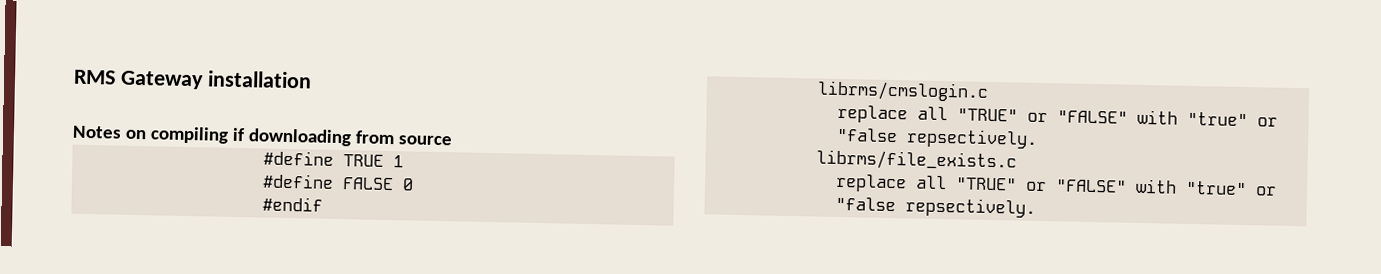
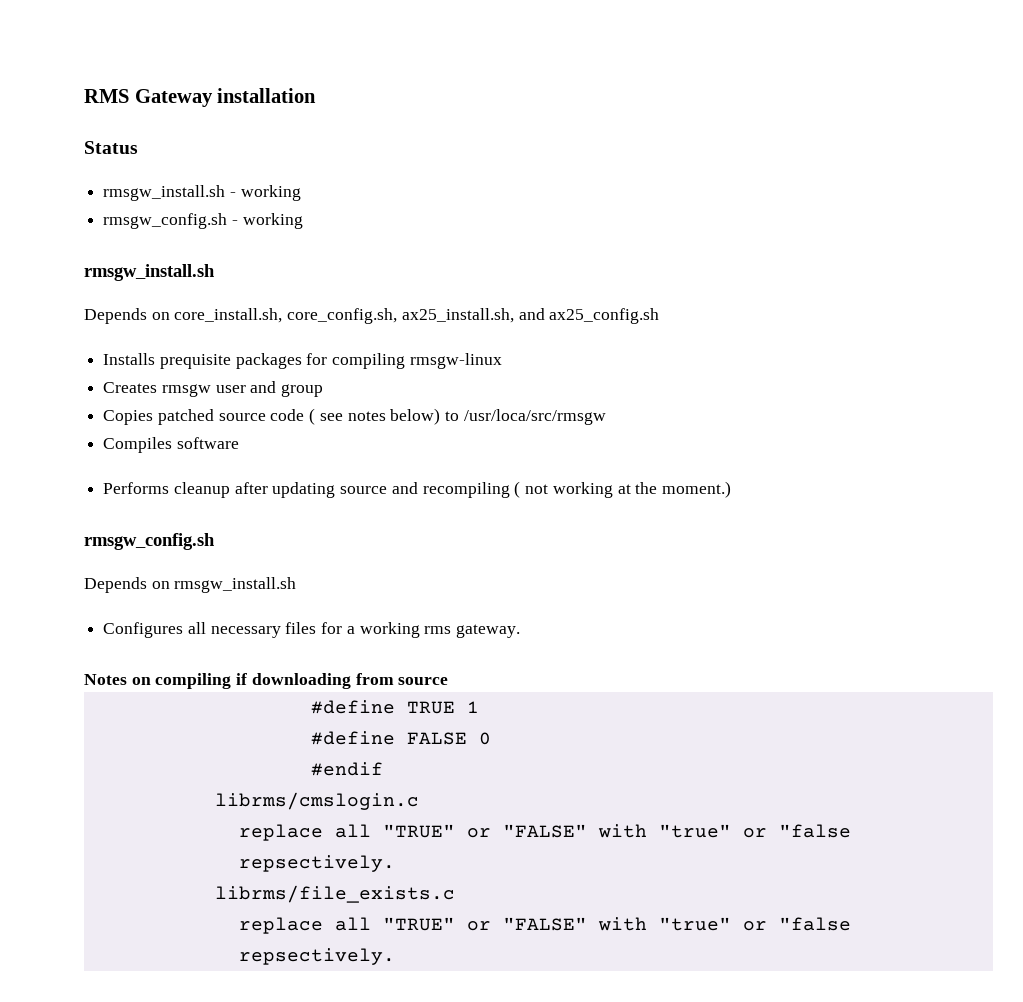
(312, 79) none -> [84,141,138,154] [103,185,301,201] [103,213,303,229] [84,264,215,281] [84,308,660,324] [103,353,502,369] [103,381,324,397] [103,408,606,425] [103,437,239,453] [103,481,731,498] [84,533,215,550] [84,577,297,593] [103,622,521,638] // Status // rmsgw_install.sh - working // rmsgw_config.sh - working // rmsgw_install.sh // Depends on core_install.sh, core_config.sh, ax25_install.sh, and ax25_config.sh // Installs prequisite packages for compiling rmsgw-linux // Creates rmsgw user and group // Copies patched source code ( see notes below) to /usr/loca/src/rmsgw // Compiles software // Performs cleanup after updating source and recompiling ( not working at the moment.) // rmsgw_config.sh // Depends on rmsgw_install.sh // Configures all necessary files for a working rms gateway.

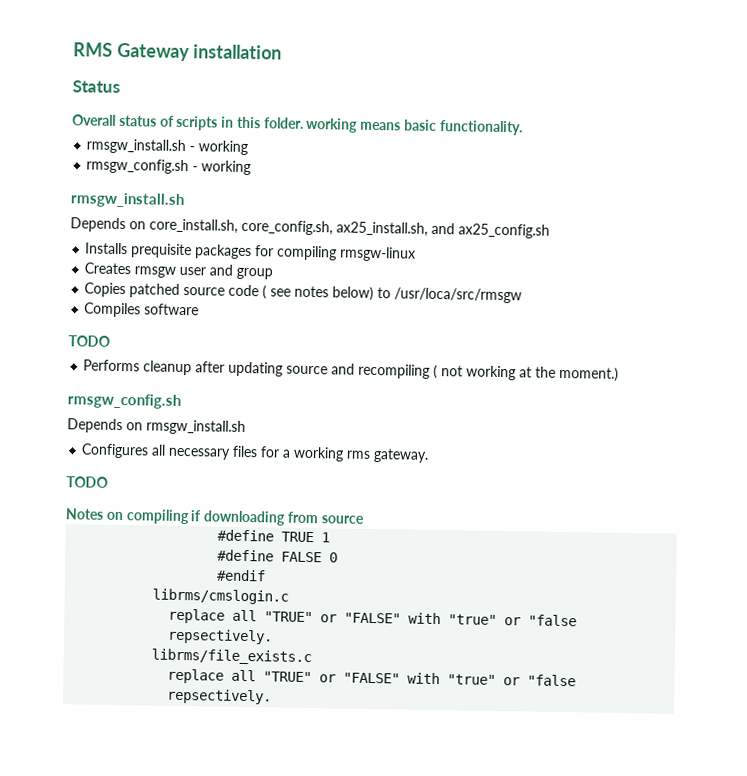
(138, 147) none -> [72,114,523,136] // Overall status of scripts in this folder. working means basic functionality.
(239, 443) none -> [68,335,110,347] // TODO
(521, 631) none -> [66,476,108,488] // TODO

